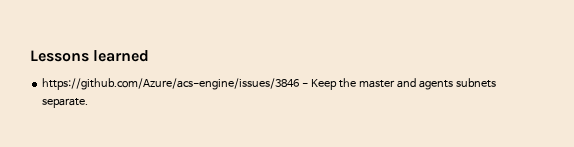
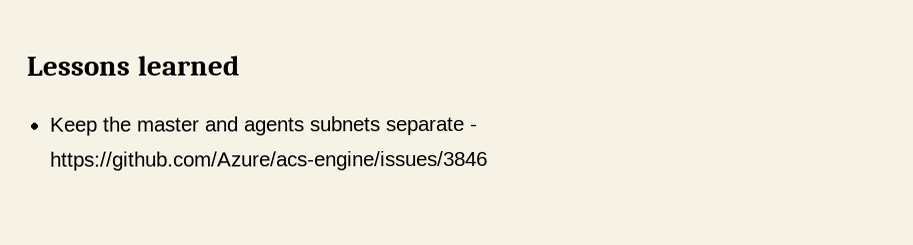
[42,78,309,90] https://github.com/Azure/acs-engine/issues/3846 - -> (240, 65) none
[42,98,89,108] separate. -> [384,116,478,136] [49,150,488,171] separate - https://github.com/Azure/acs-engine/issues/3846

